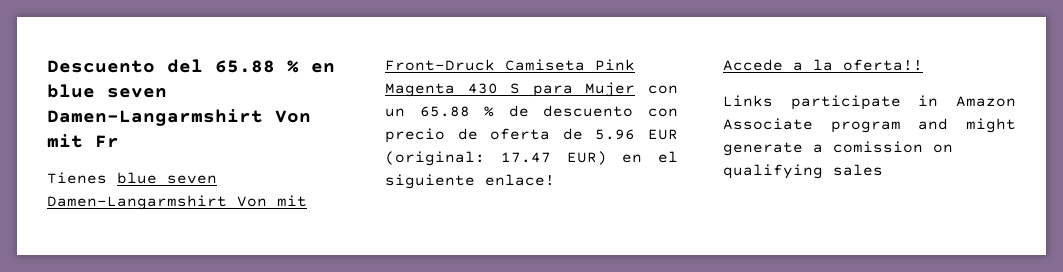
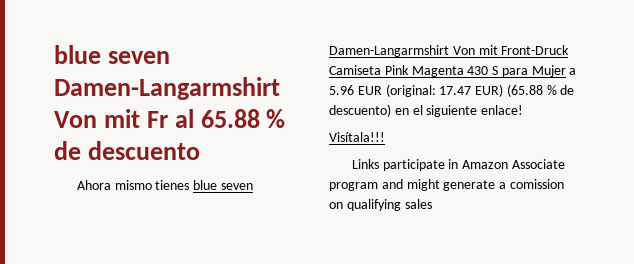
[47,59,335,73] Descuento del 65.88 % en -> (54, 54) none
[47,172,107,184] // Tienes -> [174,109,286,128] [54,141,200,160] [76,180,190,190] al 65.88 % de descuento // Ahora mismo tienes
[648,85,678,94] [385,105,678,117] [385,128,583,143] con un 65.88 % de descuento con precio de oferta de -> [569,68,577,75] a
(607, 158) none -> [506,84,575,97] [329,104,391,117] (65.88 % de descuento)
[723,59,923,71] Accede a la oferta!! -> [329,132,385,142] Visítala!!!

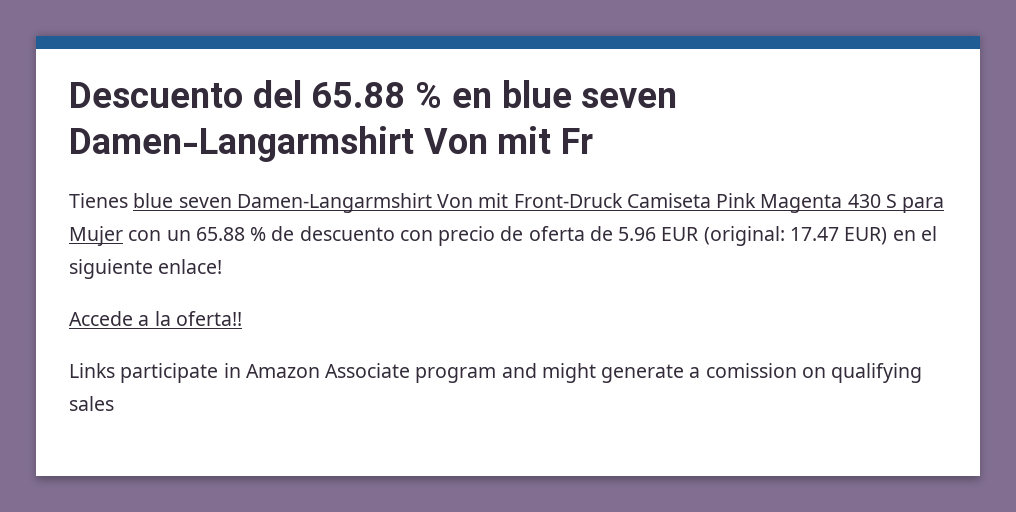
(54, 54) none -> [69,80,492,108] Descuento del 65.88 % en
[174,109,286,128] [54,141,200,160] [76,180,190,190] al 65.88 % de descuento // Ahora mismo tienes -> [69,193,128,208] // Tienes
[569,68,577,75] a -> [128,226,613,246] con un 65.88 % de descuento con precio de oferta de
[506,84,575,97] [329,104,391,117] (65.88 % de descuento) -> (888, 236) none
[329,132,385,142] Visítala!!! -> [69,311,242,326] Accede a la oferta!!

